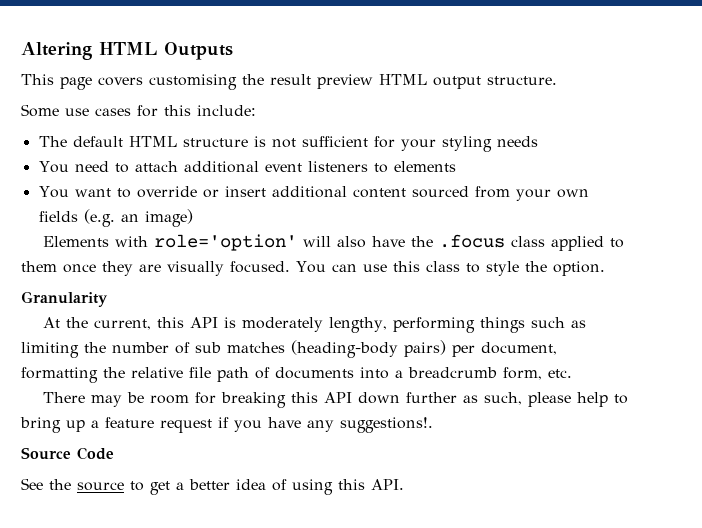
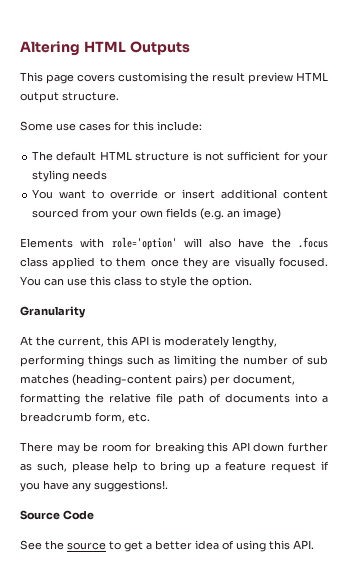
[38,161,456,173] // You need to attach additional event listeners to elements -> (108, 175) none
[291,340,398,358] (heading-body -> [72,374,172,386] (heading-content

